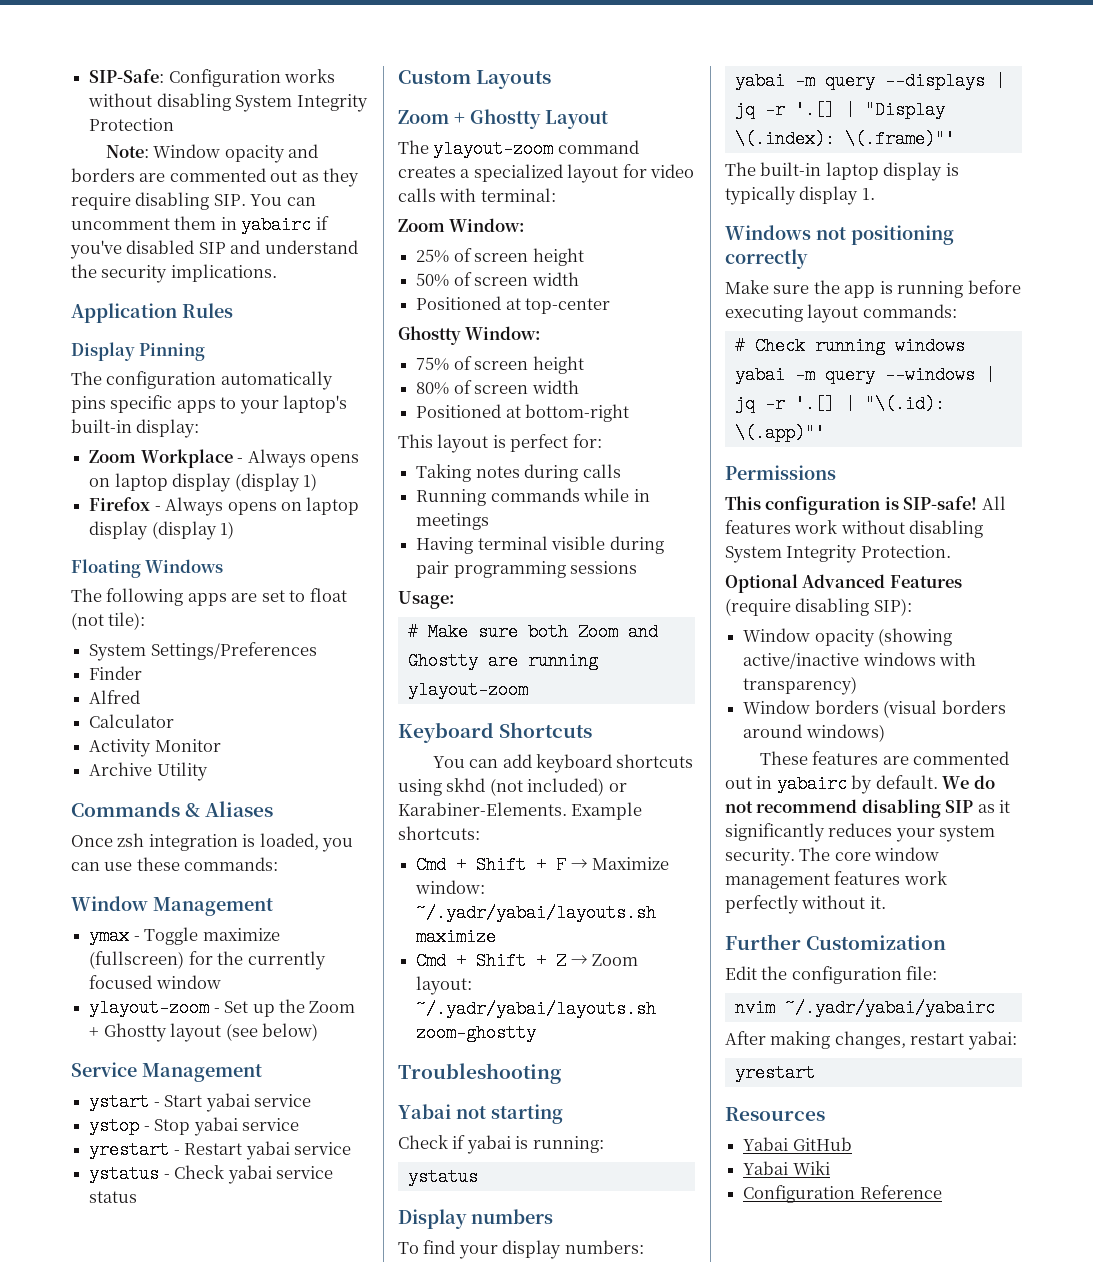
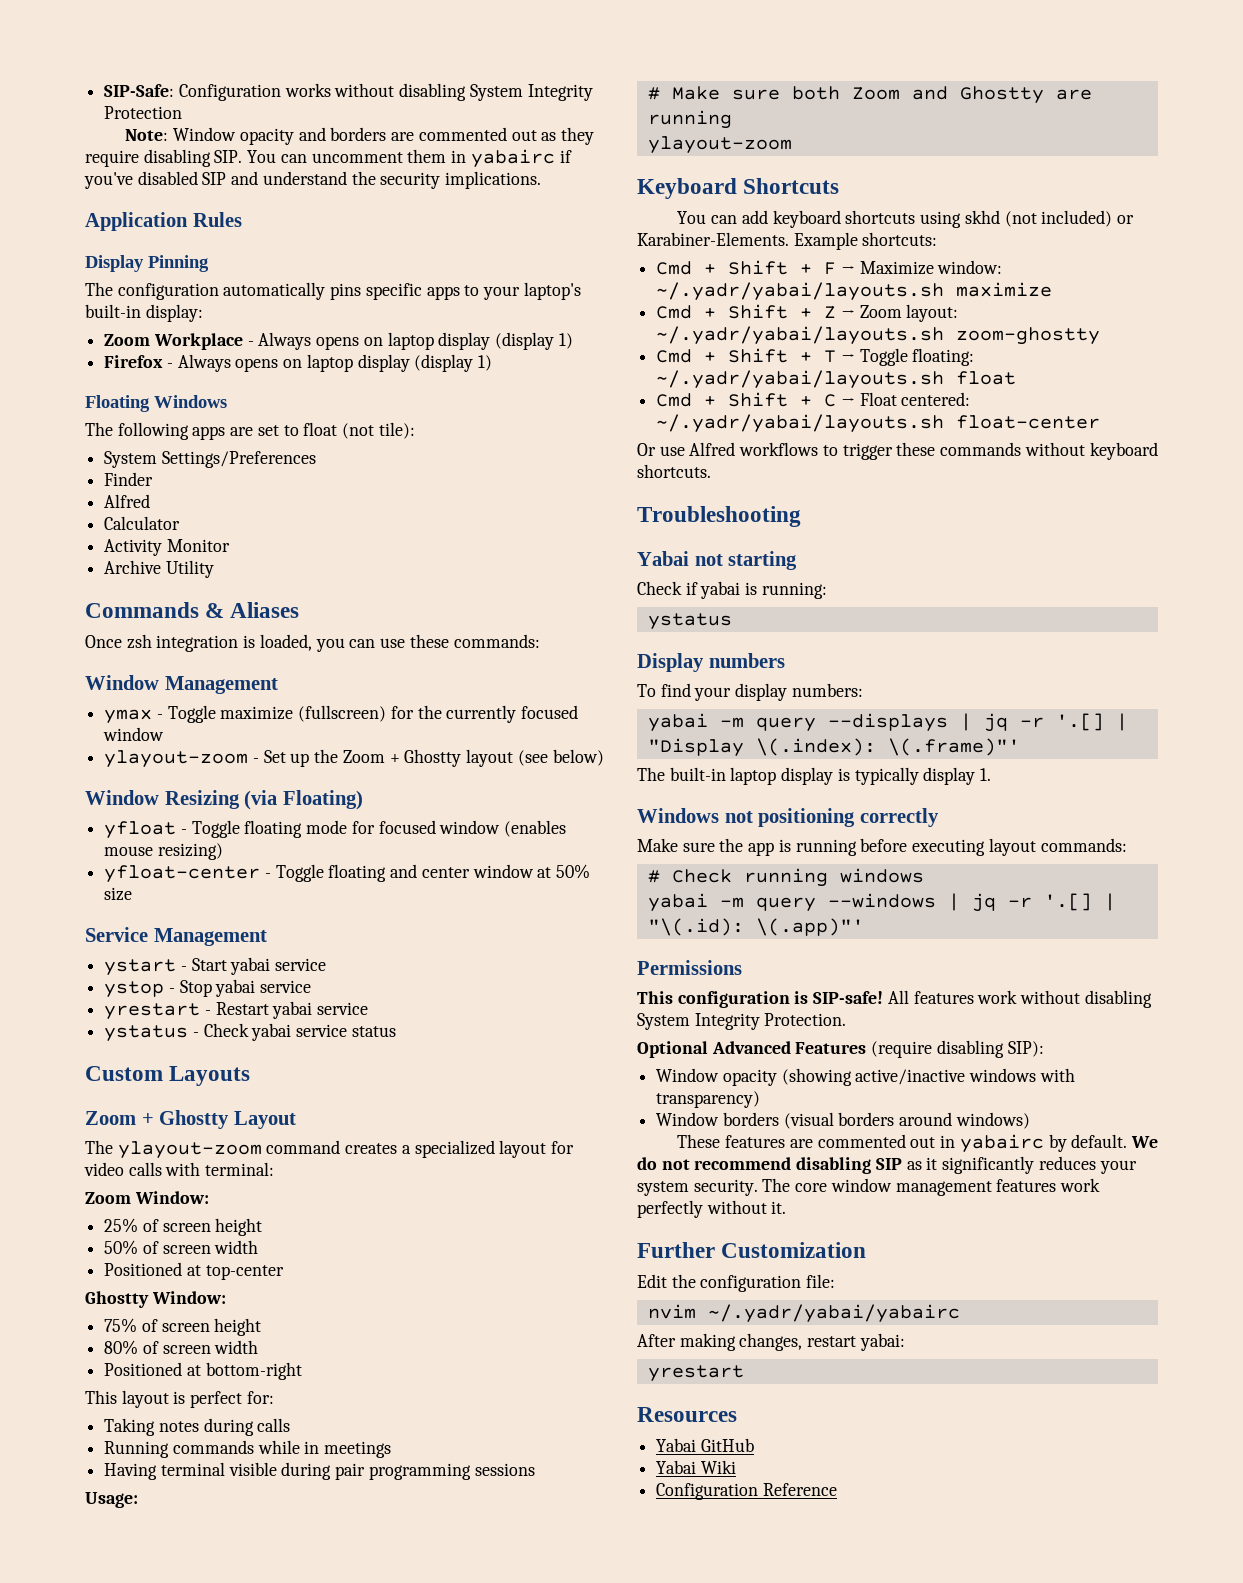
(318, 1032) none -> [85,790,363,810] [104,820,567,839] [104,843,223,860] [104,864,591,883] [104,887,133,901] // Window Resizing (via Floating) // yfloat - Toggle floating mode for focused window (enables mouse resizing) // yfloat-center - Toggle floating and center window at 50% size
(537, 1033) none -> [656,348,975,366] [656,370,1017,389] [656,392,971,407] [656,414,1101,433] [637,442,1158,460] [637,464,711,478] // Cmd + Shift + T → Toggle floating: ~/.yadr/yabai/layouts.sh float // Cmd + Shift + C → Float centered: ~/.yadr/yabai/layouts.sh float-center // Or use Alfred workflows to trigger these commands without keyboard shortcuts.

